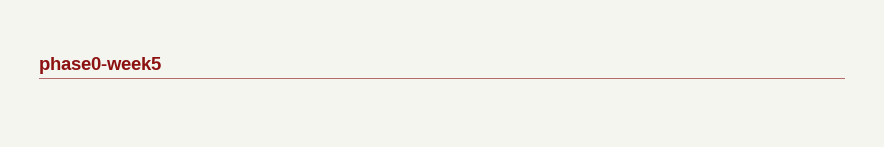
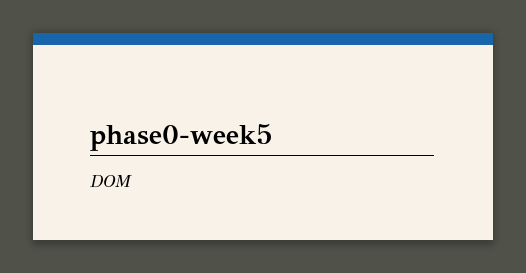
(161, 65) none -> [90,174,132,188] // DOM

